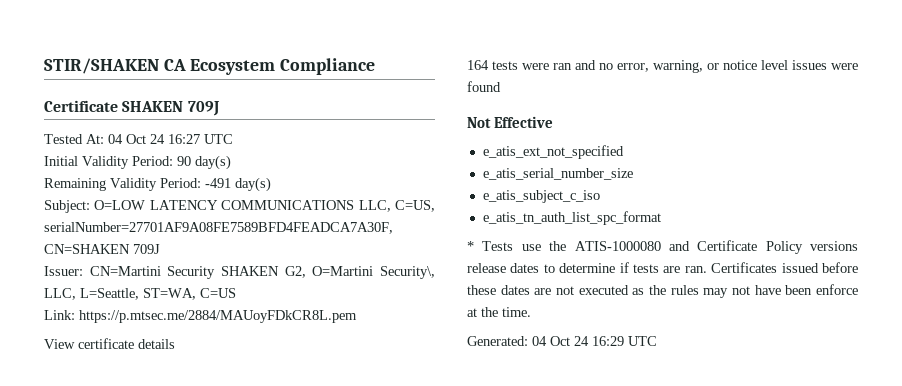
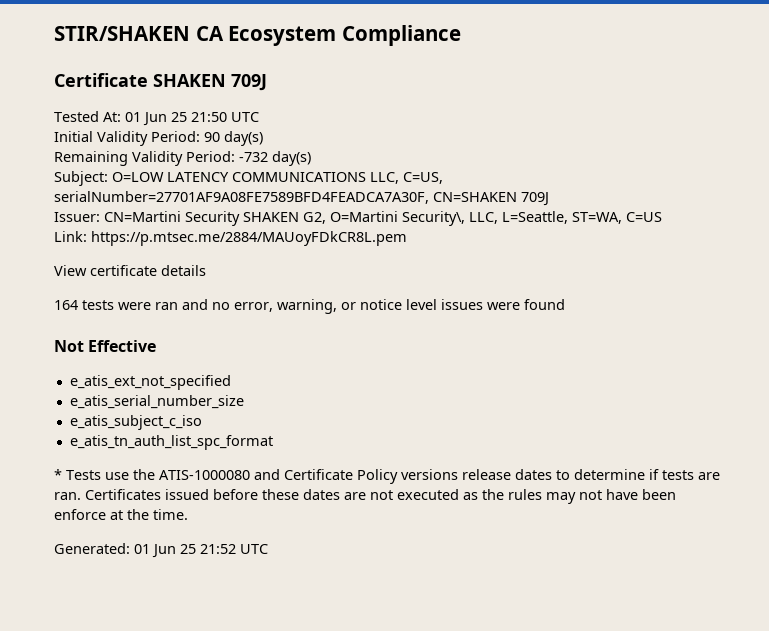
[108,134,200,144] 04 Oct 24 16:27 -> [125,112,227,126] 01 Jun 25 21:50
[205,178,231,188] -491 -> [239,152,268,162] -732
[532,336,624,346] 04 Oct 24 16:29 -> [134,544,236,558] 01 Jun 25 21:52

